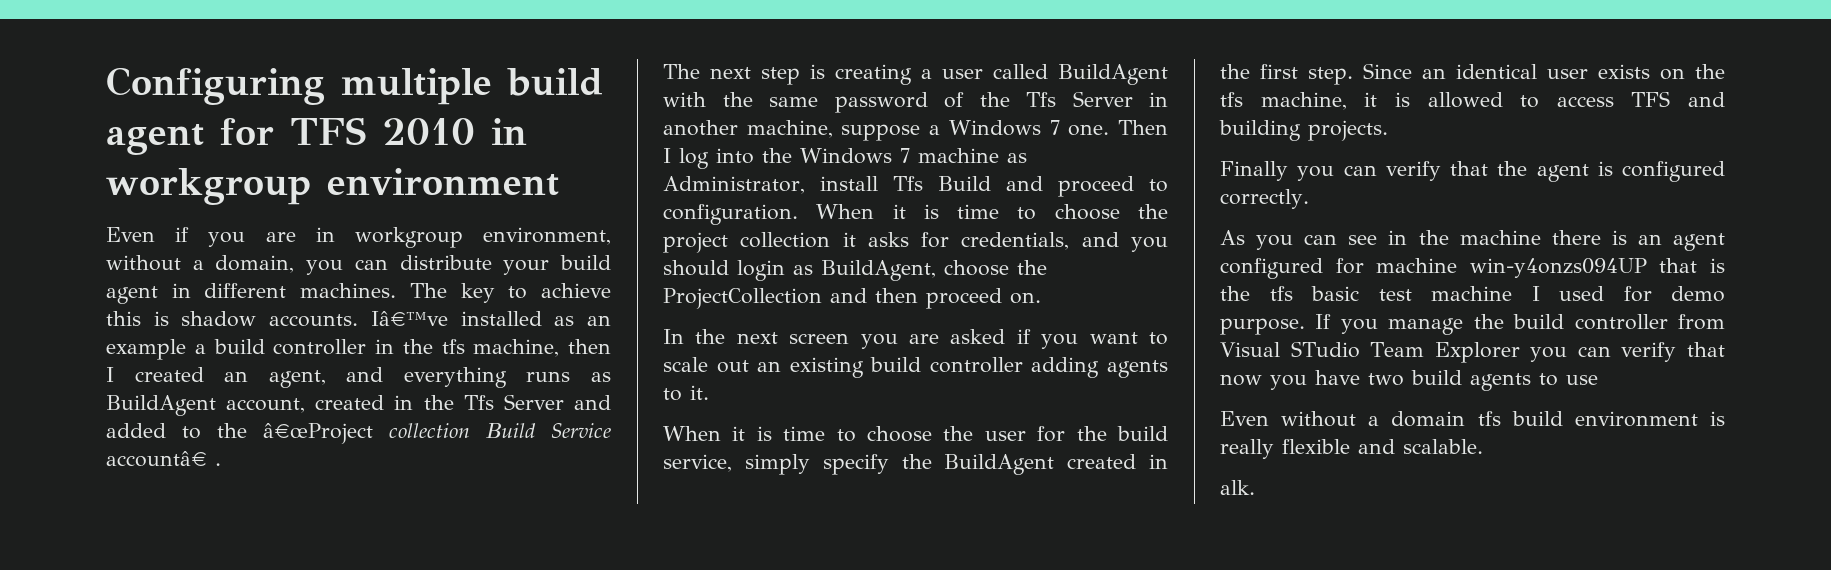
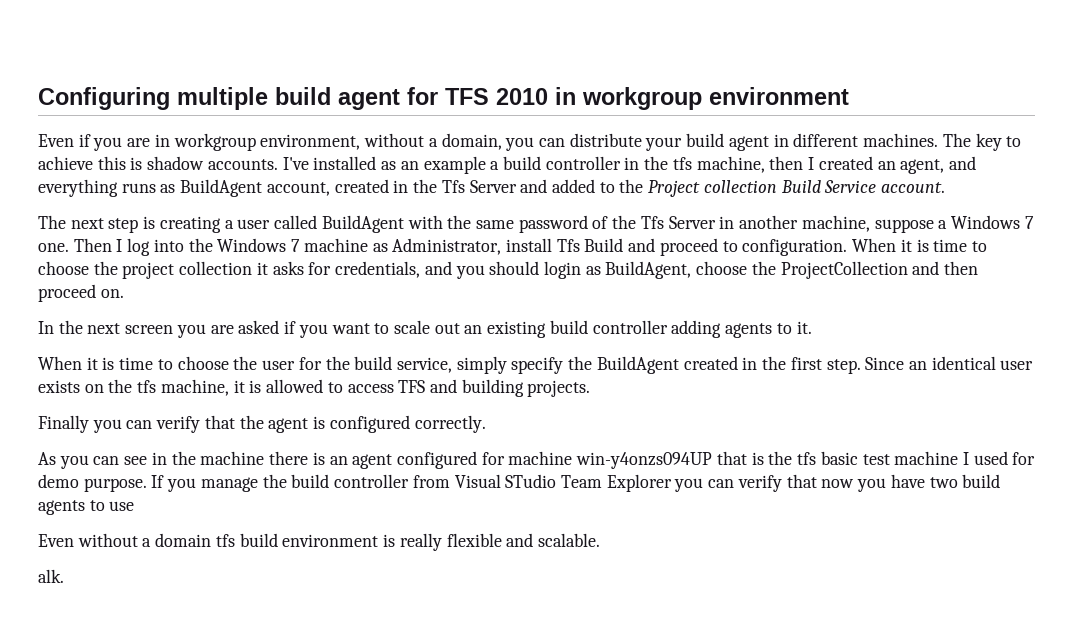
[370,311,448,326] Iâ€™ve -> [282,157,309,170] I've
[263,423,373,444] â€œProject -> [648,180,701,197] Project
[106,451,221,467] accountâ€ . -> [881,182,946,193] account.

